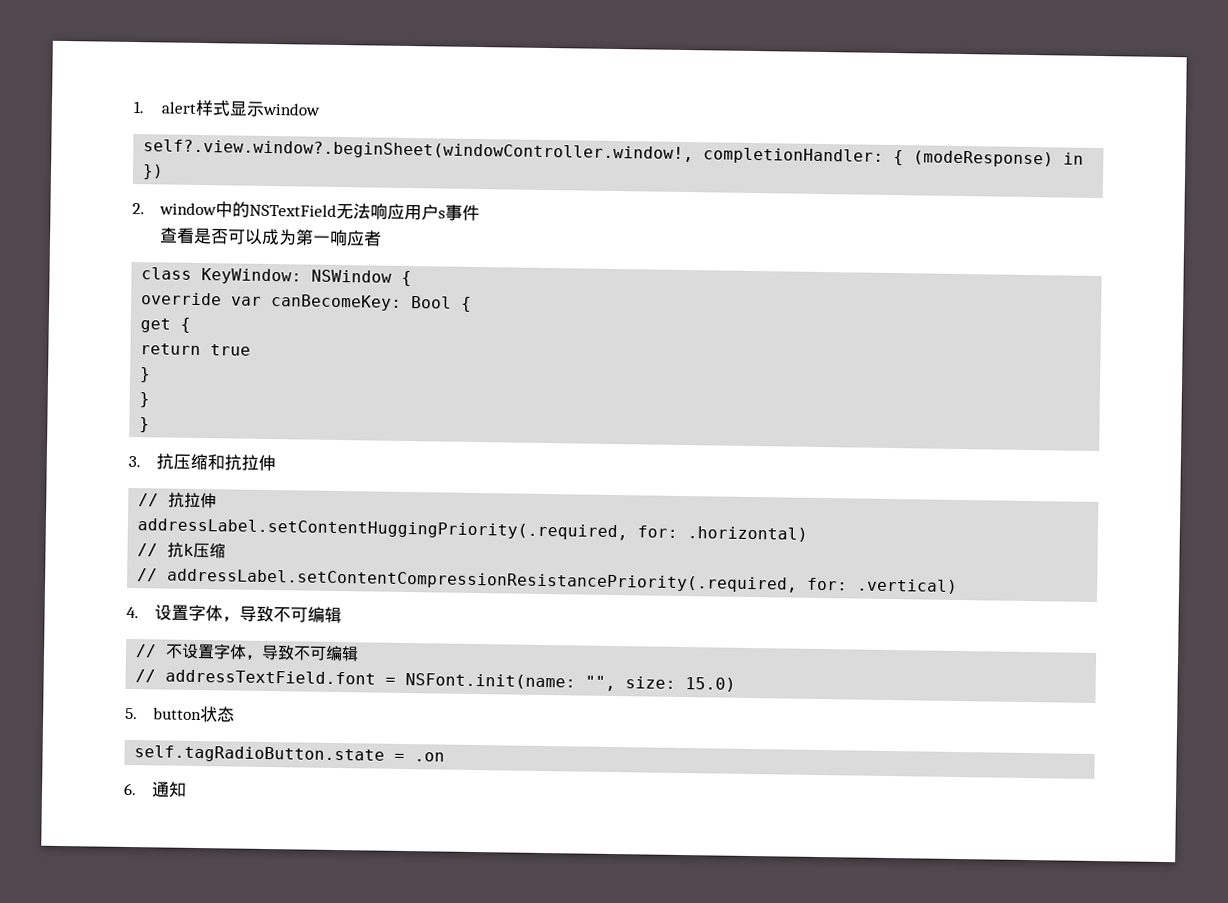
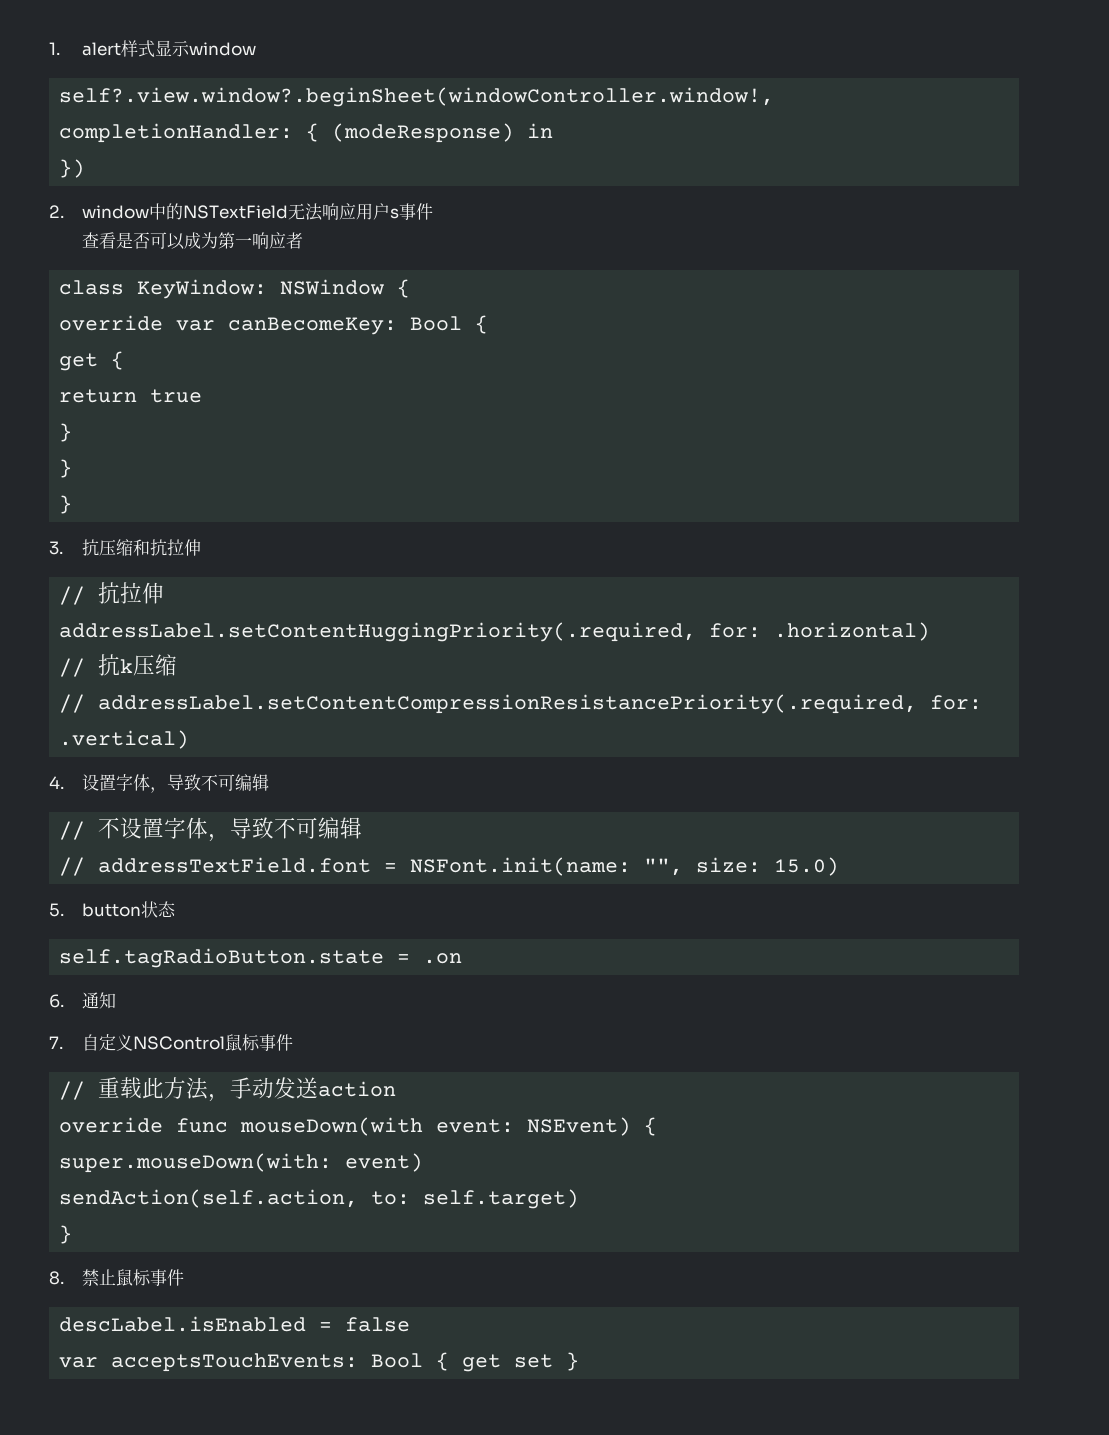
(188, 789) none -> [49,1034,294,1051] [59,1077,397,1102] [59,1117,658,1136] [59,1153,424,1173] [59,1189,580,1209] [59,1225,73,1244] [49,1269,185,1287] [59,1316,411,1332] [59,1352,580,1372] // 7.自定义NSControl鼠标事件 // // 重载此方法，手动发送action // override func mouseDown(with event: NSEvent) { // super.mouseDown(with: event) // sendAction(self.action, to: self.target) // } // 8.禁止鼠标事件 // descLabel.isEnabled = false // var acceptsTouchEvents: Bool { get set }

